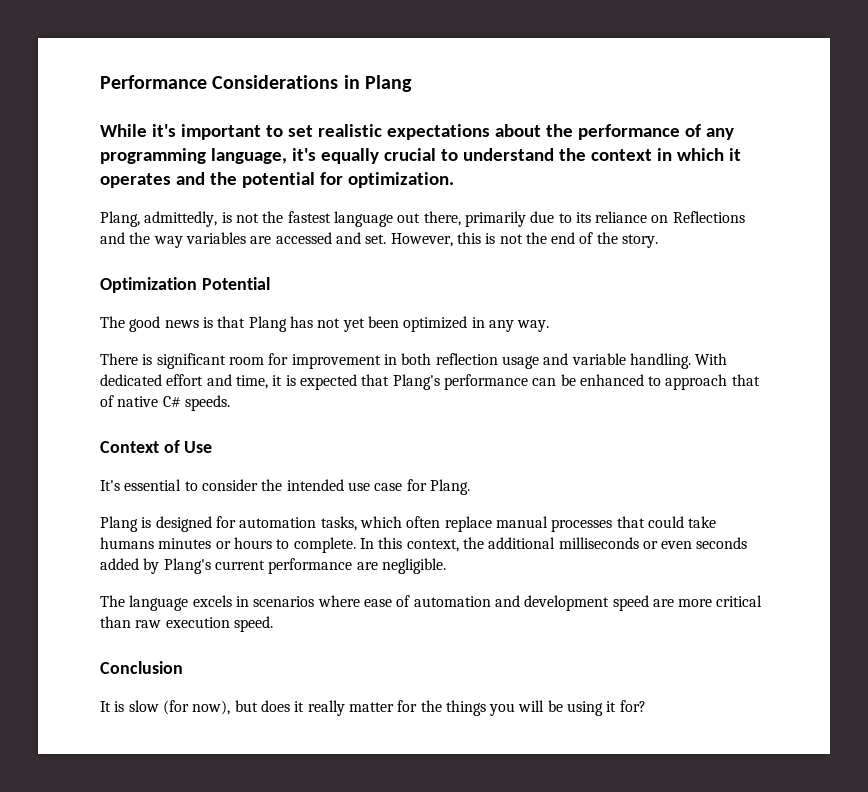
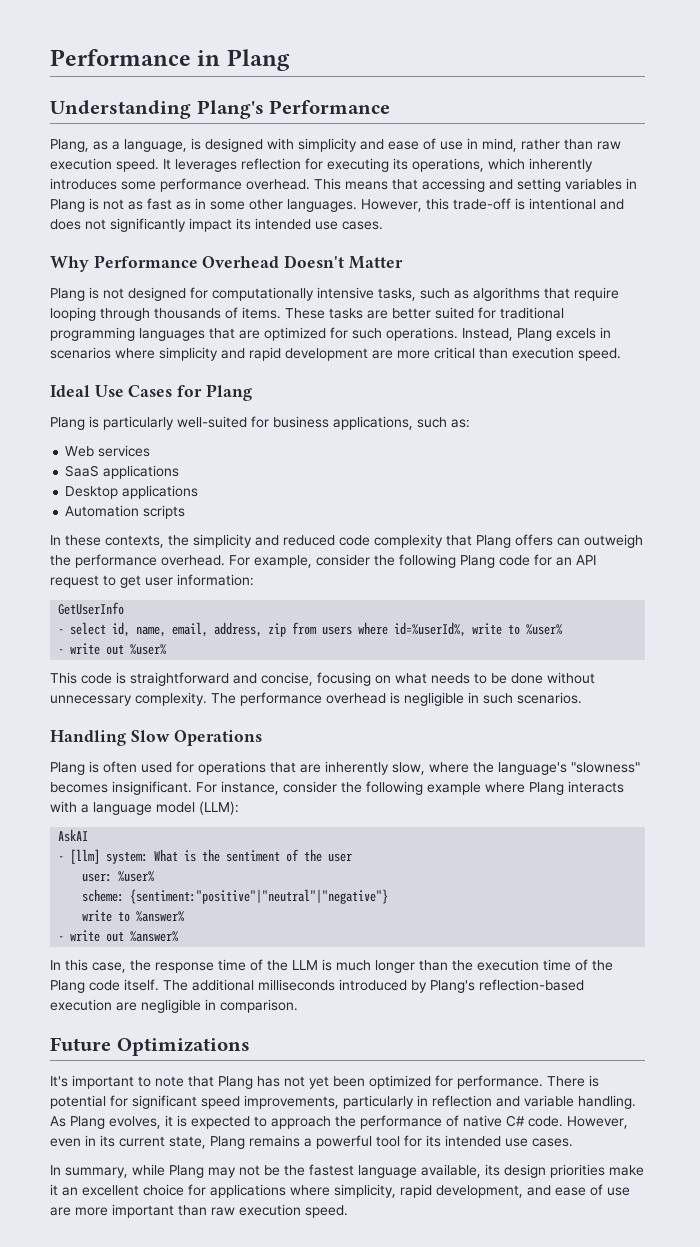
[100,75,339,89] Performance Considerations -> [50,49,191,66] Performance
[100,124,734,140] [100,148,741,164] [100,172,454,188] [100,211,745,227] [100,232,659,248] [100,277,270,293] [100,316,213,332] While it's important to set realistic expectations about the performance of any programming language, it's equally crucial to understand the context in which it operates and the potential for optimization. // Plang, admittedly, is not the fastest language out there, primarily due to its reliance on Reflections and the way variables are accessed and set. However, this is not the end of the story. // Optimization Potential // The good news is -> [50,100,391,119] [50,138,621,152] [50,158,593,172] [50,178,637,192] [50,198,624,212] [50,218,383,232] [50,255,403,272] [50,287,619,301] [50,307,564,321] [50,327,611,341] [50,347,621,361] [50,384,252,401] [50,416,470,430] [65,445,151,457] [65,465,180,479] [65,485,199,499] [65,505,186,519] [50,534,643,548] [50,554,596,568] [50,574,254,588] [58,602,125,615] [58,622,563,637] [58,643,167,655] [50,672,595,686] [50,692,582,706] [50,730,263,746] [50,761,640,775] [50,781,624,795] [50,801,239,815] [58,829,89,842] [58,849,353,864] [82,871,155,882] [82,889,389,904] [82,910,185,922] [58,930,179,942] [50,959,613,973] [50,979,584,993] [50,999,298,1013] [50,1037,250,1056] [50,1075,184,1089] Understanding Plang's Performance // Plang, as a language, is designed with simplicity and ease of use in mind, rather than raw execution speed. It leverages reflection for executing its operations, which inherently introduces some performance overhead. This means that accessing and setting variables in Plang is not as fast as in some other languages. However, this trade-off is intentional and does not significantly impact its intended use cases. // Why Performance Overhead Doesn't Matter // Plang is not designed for computationally intensive tasks, such as algorithms that require looping through thousands of items. These tasks are better suited for traditional programming languages that are optimized for such operations. Instead, Plang excels in scenarios where simplicity and rapid development are more critical than execution speed. // Ideal Use Cases for Plang // Plang is particularly well-suited for business applications, such as: // Web services // SaaS applications // Desktop applications // Automation scripts // In these contexts, the simplicity and reduced code complexity that Plang offers can outweigh the performance overhead. For example, consider the following Plang code for an API request to get user information: // GetUserInfo // - select id, name, email, address, zip from users where id=%userId%, write to %user% // - write out %user% // This code is straightforward and concise, focusing on what needs to be done without unnecessary complexity. The performance overhead is negligible in such scenarios. // Handling Slow Operations // Plang is often used for operations that are inherently slow, where the language's "slowness" becomes insignificant. For instance, consider the following example where Plang interacts with a language model (LLM): // AskAI // - [llm] system: What is the sentiment of the user // user: %user% // scheme: {sentiment:"positive"|"neutral"|"negative"} // write to %answer% // - write out %answer% // In this case, the response time of the LLM is much longer than the execution time of the Plang code itself. The additional milliseconds introduced by Plang's reflection-based execution are negligible in comparison. // Future Optimizations // It's important to note
[471,317,550,332] [100,353,728,369] [100,374,760,390] [100,395,230,411] [100,440,213,453] [100,479,470,495] [100,516,717,532] [100,537,748,553] [100,558,446,574] [100,595,763,611] [100,616,273,632] [100,661,183,674] [100,700,646,716] in any way. // There is significant room for improvement in both reflection usage and variable handling. With dedicated effort and time, it is expected that Plang's performance can be enhanced to approach that of native C# speeds. // Context of Use // It's essential to consider the intended use case for Plang. // Plang is designed for automation tasks, which often replace manual processes that could take humans minutes or hours to complete. In this context, the additional milliseconds or even seconds added by Plang's current performance are negligible. // The language excels in scenarios where ease of automation and development speed are more critical than raw execution speed. // Conclusion // It is slow (for now), but does it really matter for the things you will be using it for? -> [435,1075,599,1089] [50,1095,636,1109] [50,1115,628,1129] [50,1135,573,1149] [50,1164,644,1178] [50,1184,630,1198] [50,1204,348,1218] for performance. There is potential for significant speed improvements, particularly in reflection and variable handling. As Plang evolves, it is expected to approach the performance of native C# code. However, even in its current state, Plang remains a powerful tool for its intended use cases. // In summary, while Plang may not be the fastest language available, its design priorities make it an excellent choice for applications where simplicity, rapid development, and ease of use are more important than raw execution speed.

